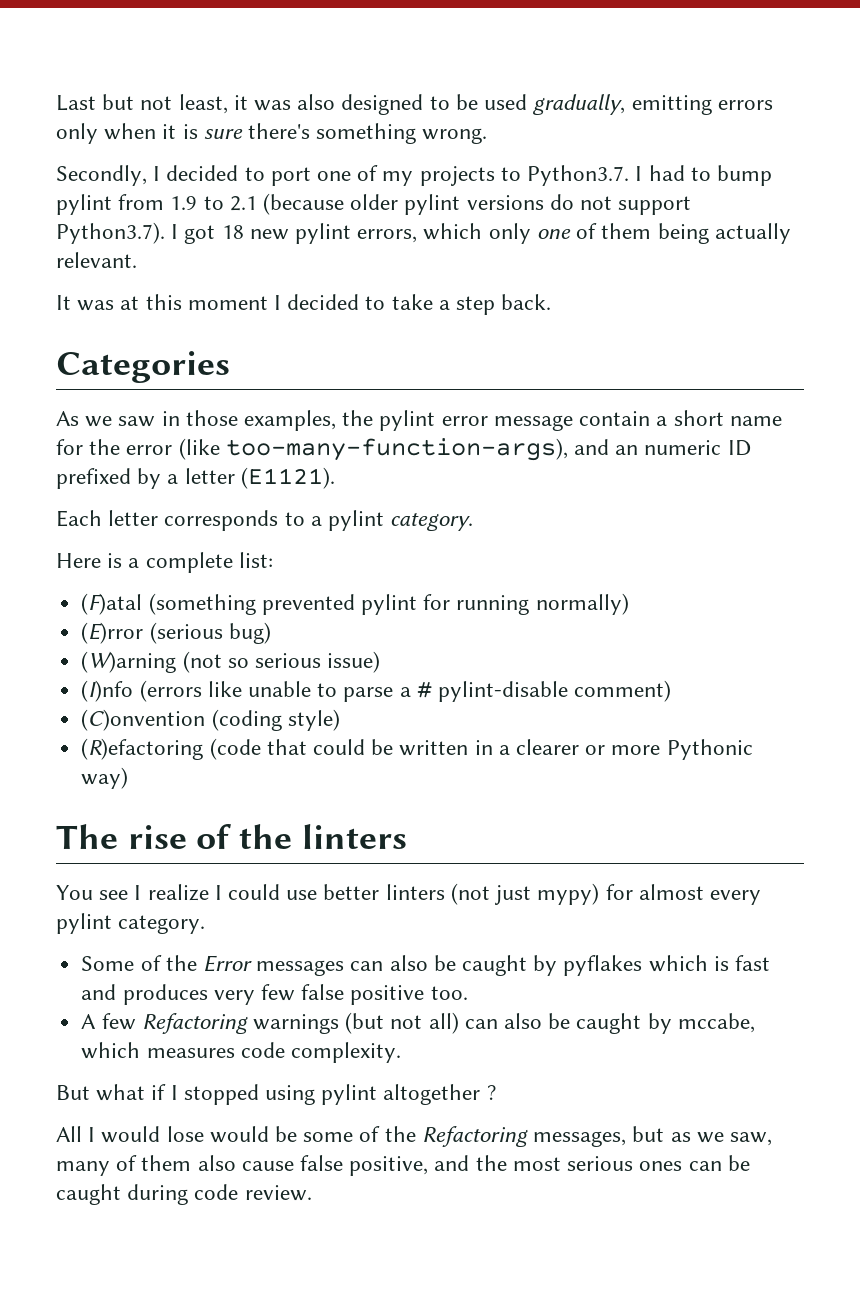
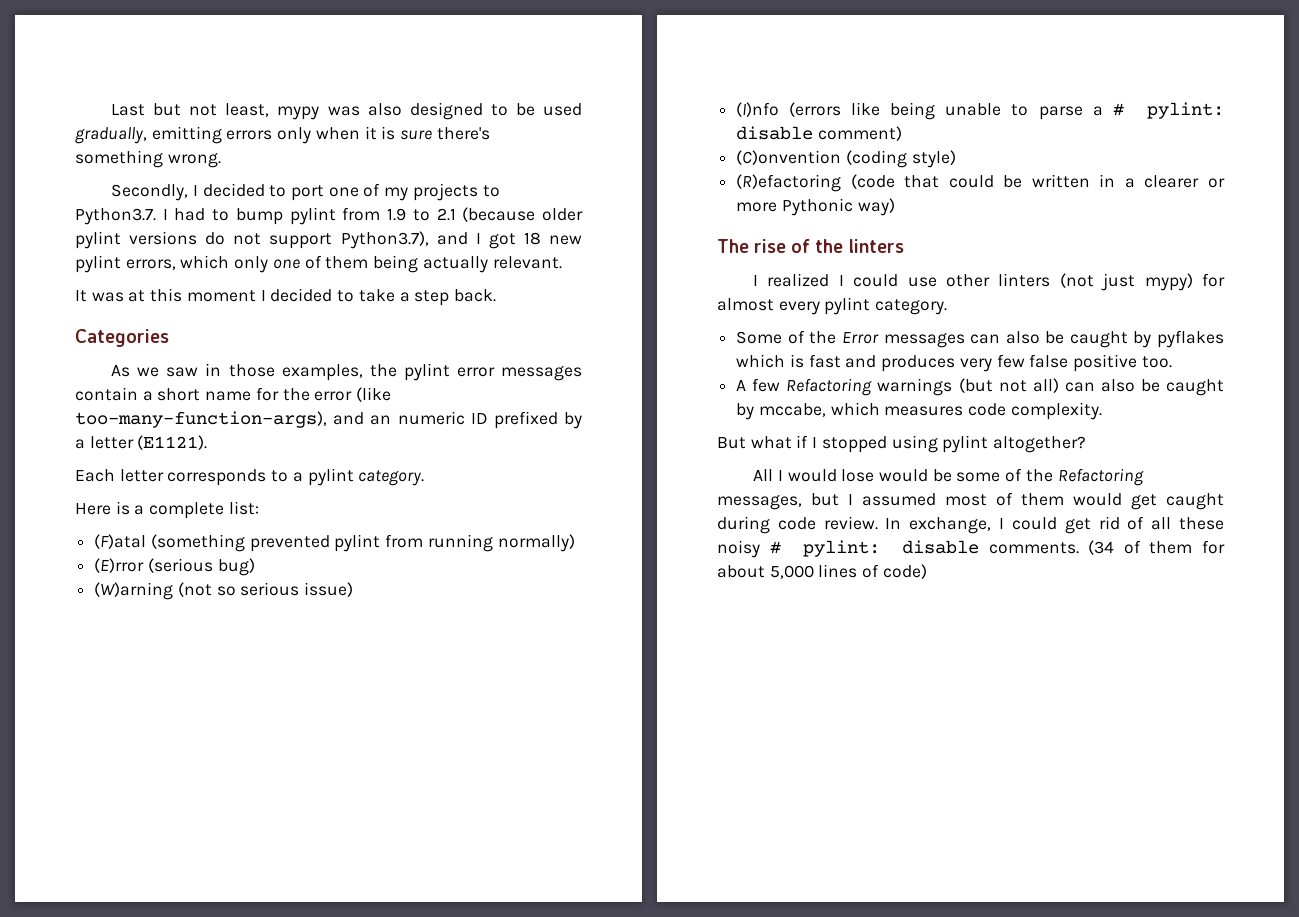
[233,95,248,110] it -> [277,106,320,120] mypy
[56,222,165,244] Python3.7). -> [340,231,468,249] Python3.7), and
[493,415,573,431] message -> [500,366,582,381] messages
[423,594,451,610] for -> [385,534,424,548] from
(242, 689) none -> [890,102,936,120] being
[437,681,568,702] pylint-disable -> [1147,102,1224,119] [736,126,814,140] pylint: disable
[56,884,209,901] You see I realize -> [753,273,830,287] I realized
[323,884,380,900] better -> [946,274,991,287] other
[383,1084,496,1105] altogether ? -> [993,436,1087,453] altogether?
[670,1132,772,1146] [56,1155,750,1176] [56,1184,312,1205] as we saw, many of them also cause false positive, and the most serious ones can be caught during code review. -> [848,492,1224,510] [717,516,1224,534] [717,540,1225,558] [717,564,927,579] I assumed most of them would get caught during code review. In exchange, I could get rid of all these noisy # pylint: disable comments. (34 of them for about 5,000 lines of code)

